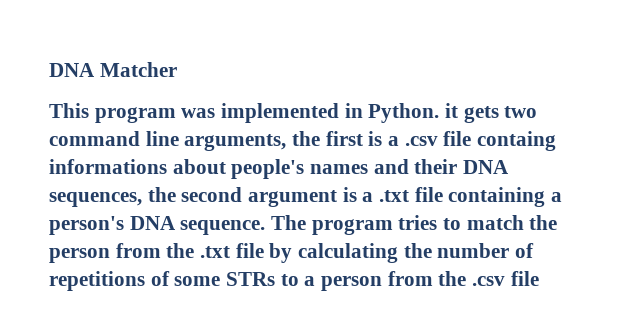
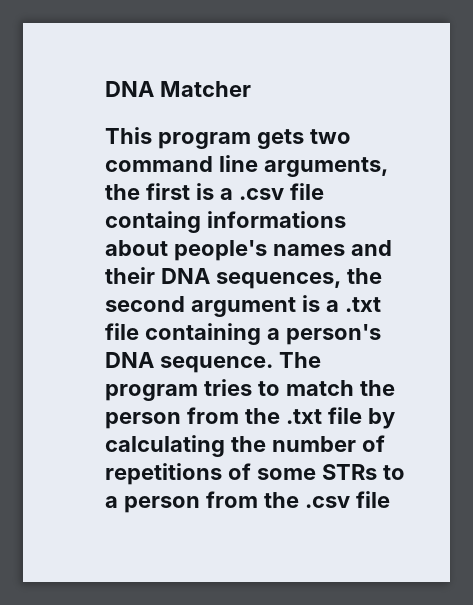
[181,103,459,123] was implemented in Python. it -> (251, 140) none

